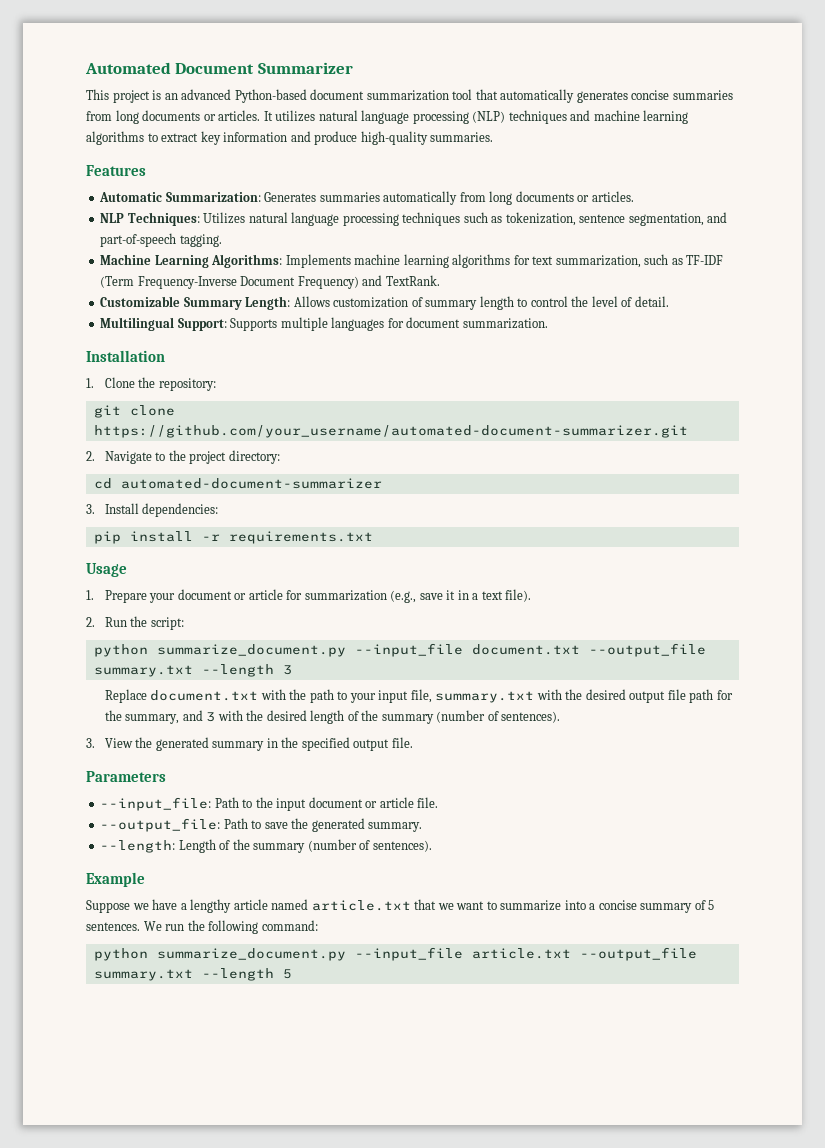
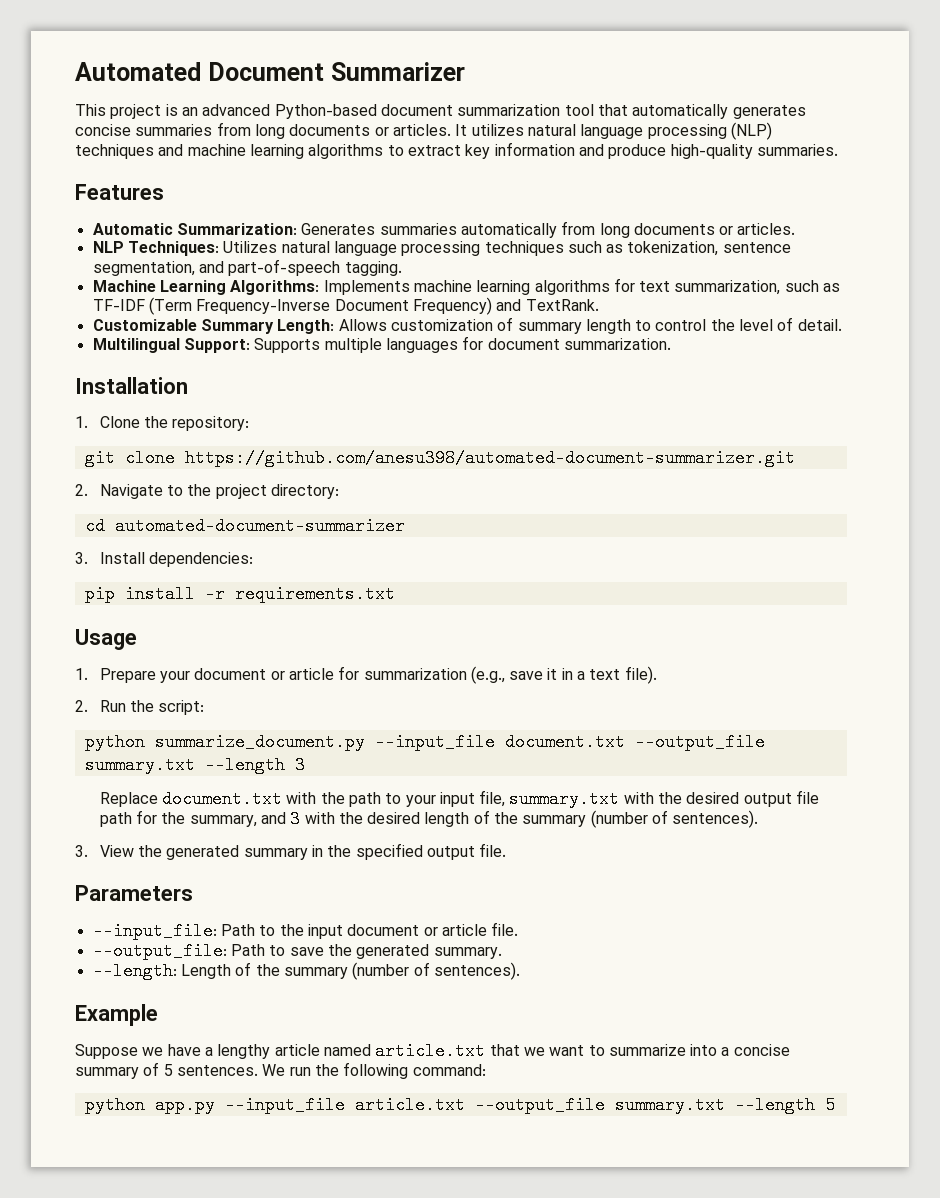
[93,425,688,438] https://github.com/your_username/automated-document-summarizer.git -> [184,449,795,467] https://github.com/anesu398/automated-document-summarizer.git
[156,948,346,961] summarize_document.py -> [154,1096,215,1114] app.py

